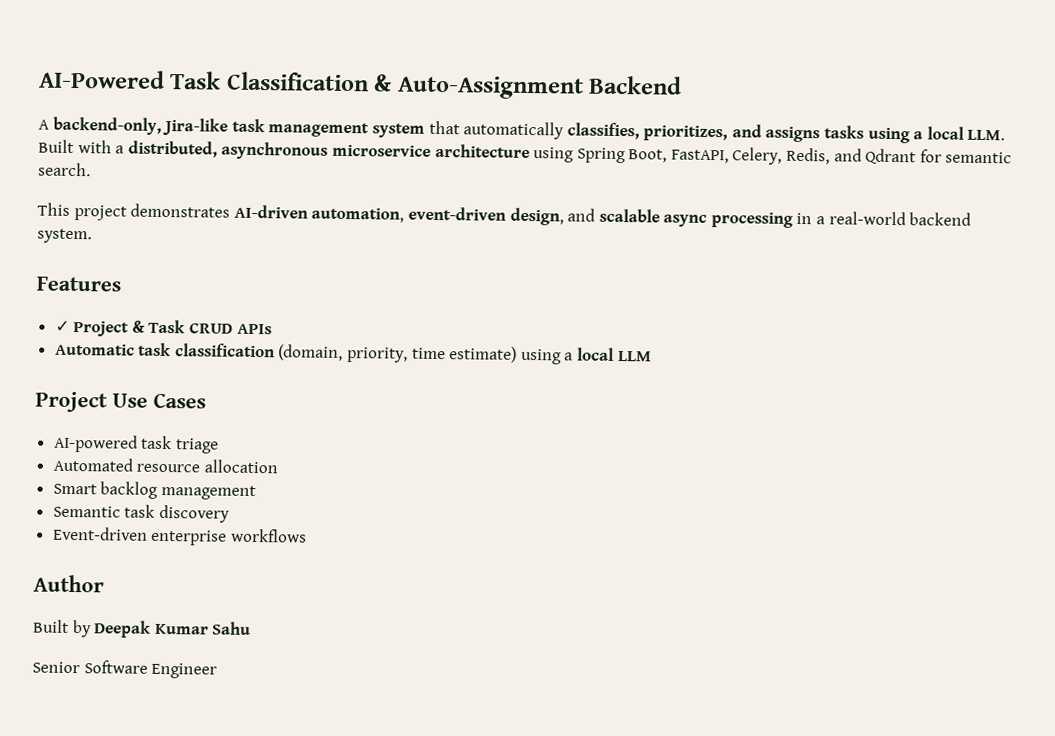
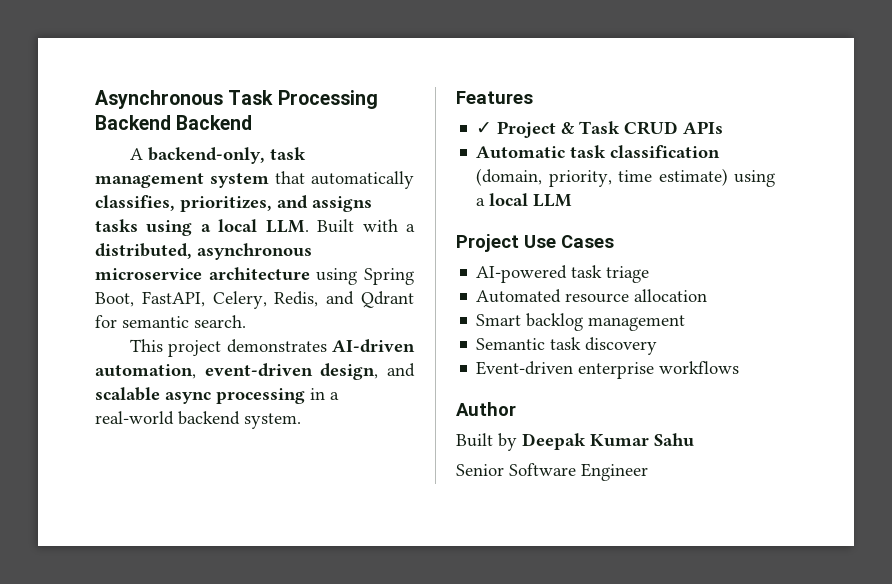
[39,69,584,100] AI-Powered Task Classification & Auto-Assignment -> [95,90,378,109] [95,115,171,130] Asynchronous Task Processing Backend
[162,117,229,136] Jira-like -> (266, 155) none

